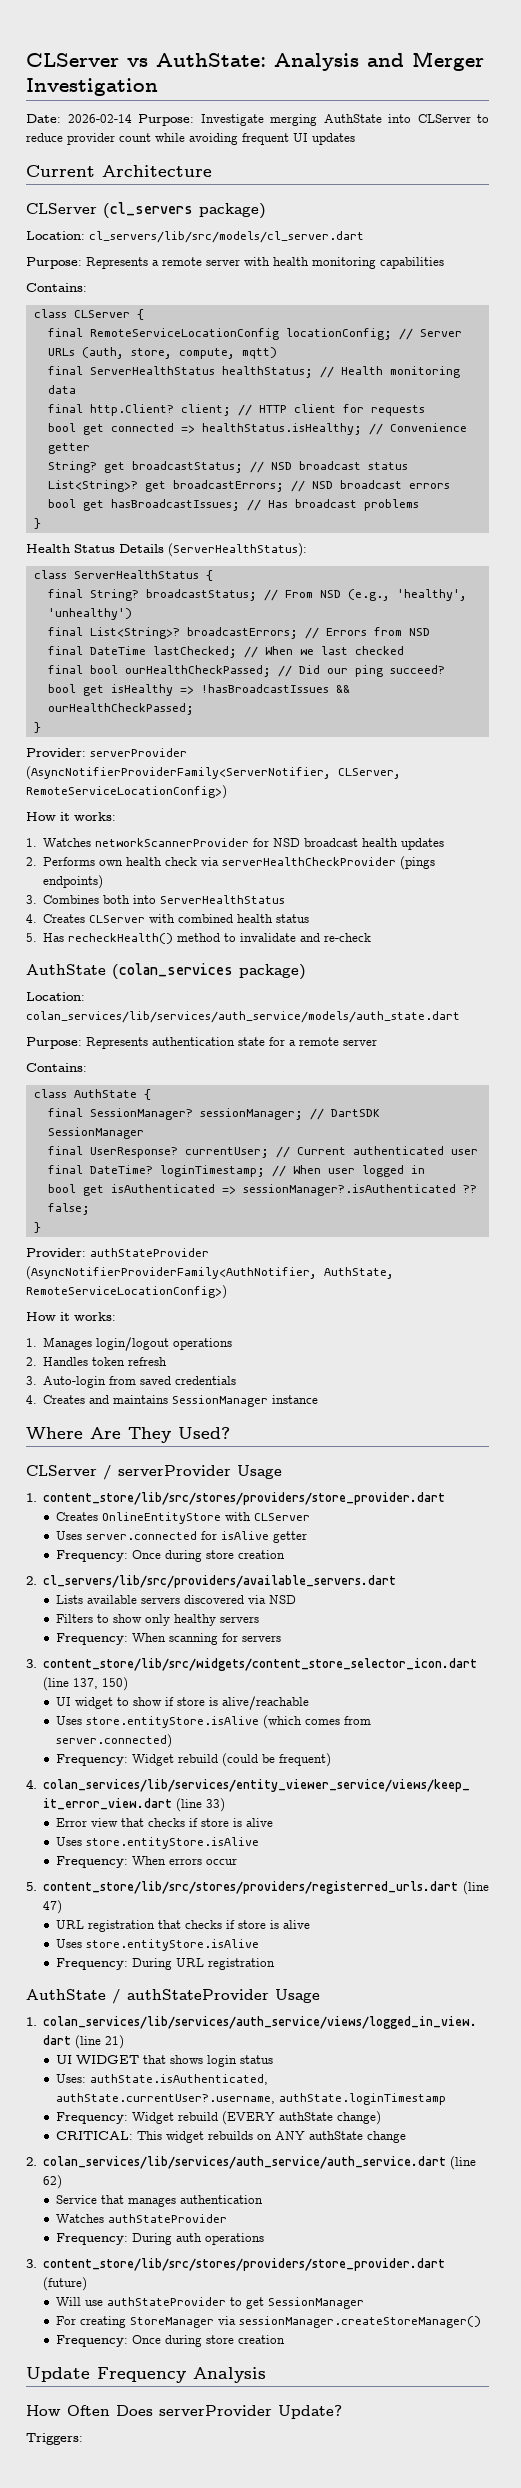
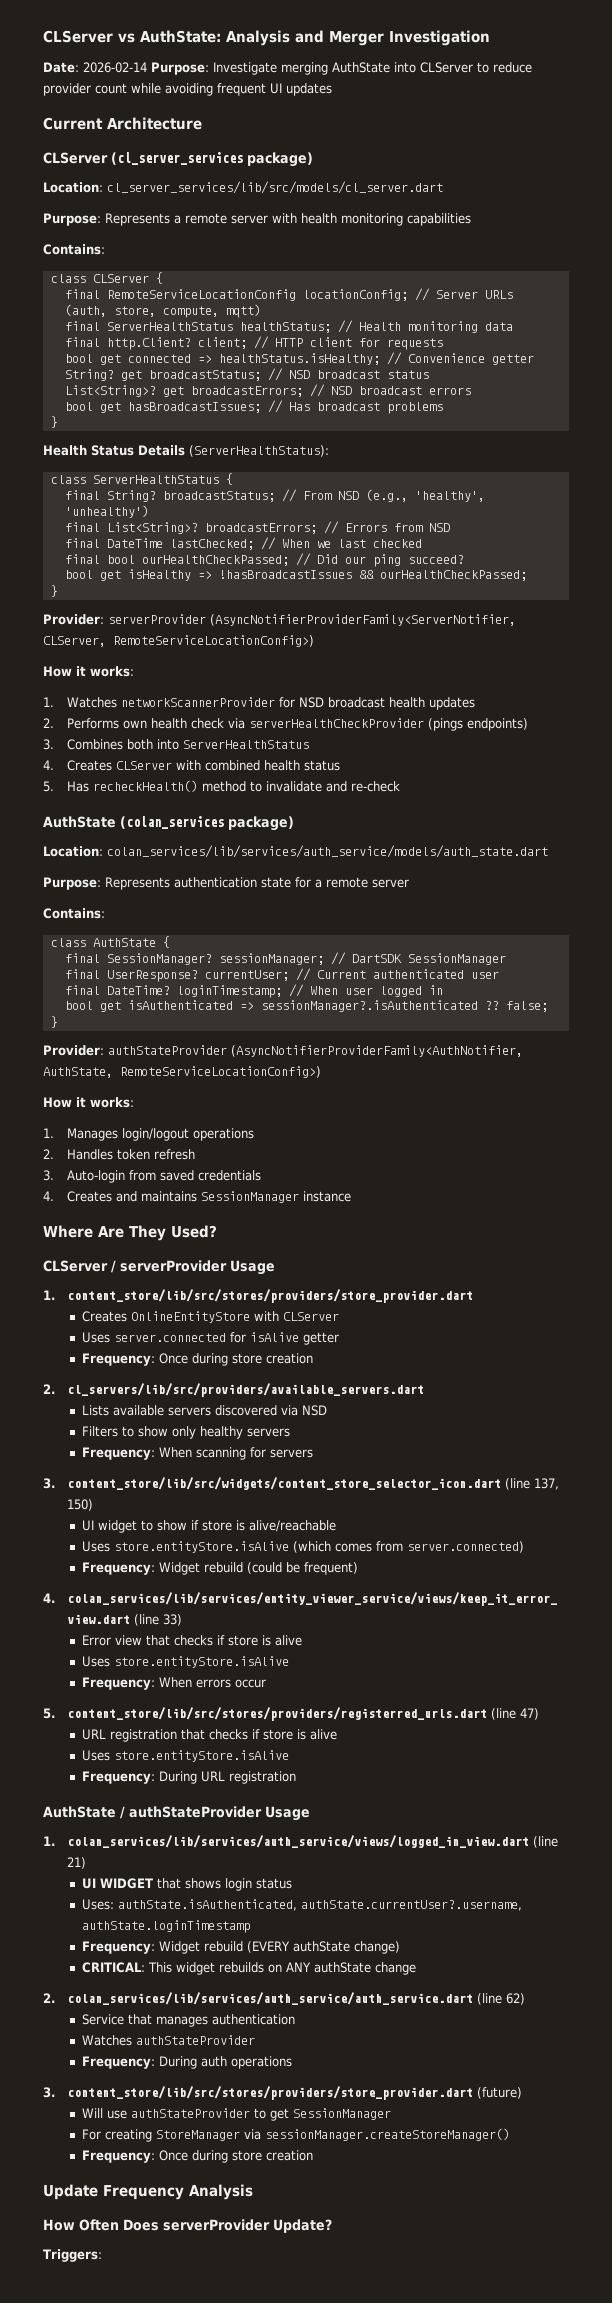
[103,202,266,219] [26,231,364,243] (cl_servers package) // Location: cl_servers/lib/src/models/cl_server.dart -> [111,152,313,167] [43,181,443,194] (cl_server_services package) // Location: cl_server_services/lib/src/models/cl_server.dart

